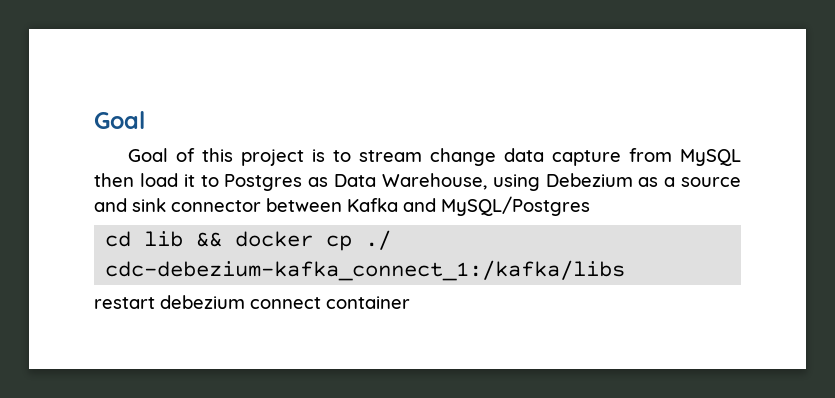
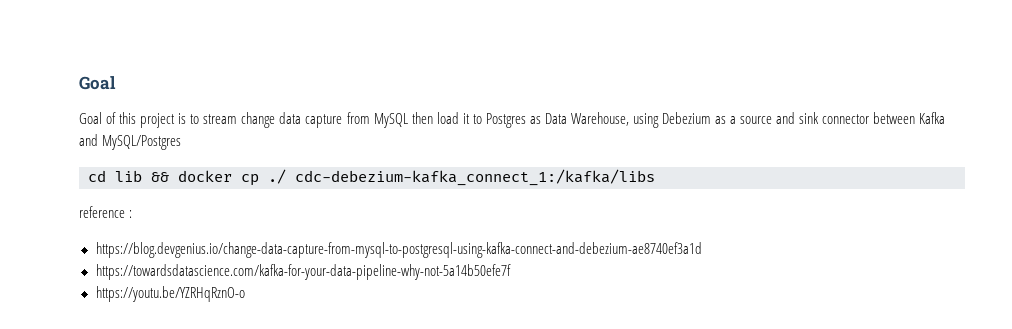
[94,295,410,309] restart debezium connect container -> [79,206,133,218] [95,242,702,258] [95,264,511,280] [95,286,245,302] reference : // https://blog.devgenius.io/change-data-capture-from-mysql-to-postgresql-using-kafka-connect-and-debezium-ae8740ef3a1d // https://towardsdatascience.com/kafka-for-your-data-pipeline-why-not-5a14b50efe7f // https://youtu.be/YZRHqRznO-o

